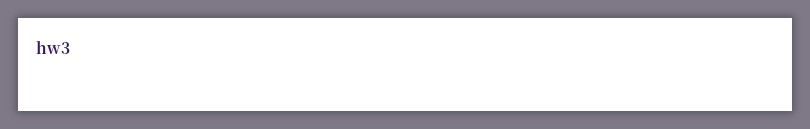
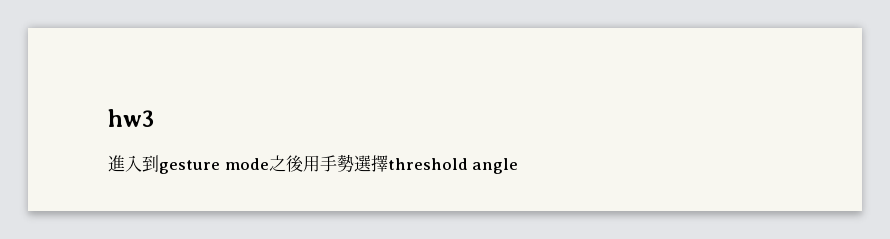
(70, 47) none -> [108,154,519,174] // 進入到gesture mode之後用手勢選擇threshold angle

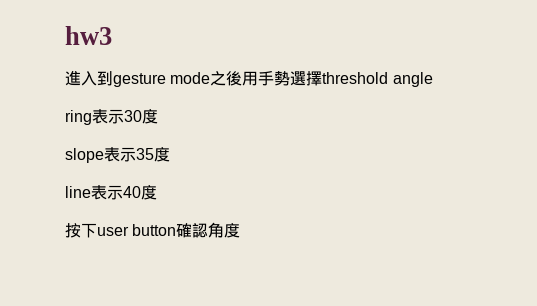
(519, 166) none -> [65,109,158,125] [65,147,170,163] [65,185,157,200] [65,222,241,238] // ring表示30度 // slope表示35度 // line表示40度 // 按下user button確認角度

